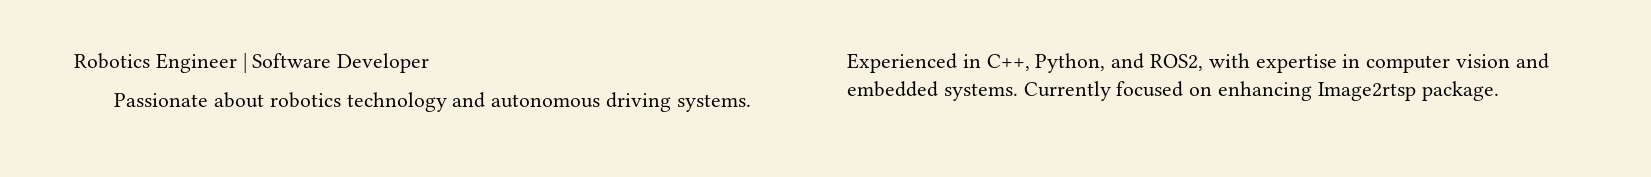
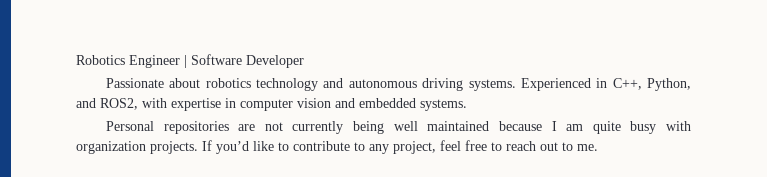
[1023,81,1499,101] Currently focused on enhancing Image2rtsp package. -> [106,121,691,134] [76,140,598,154] // Personal repositories are not currently being well maintained because I am quite busy with organization projects. If you’d like to contribute to any project, feel free to reach out to me.

